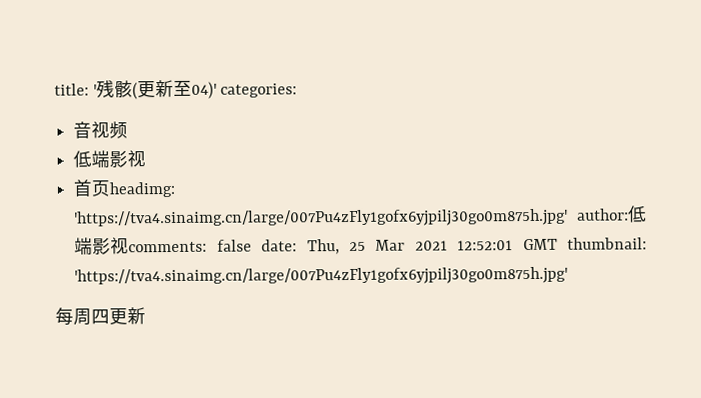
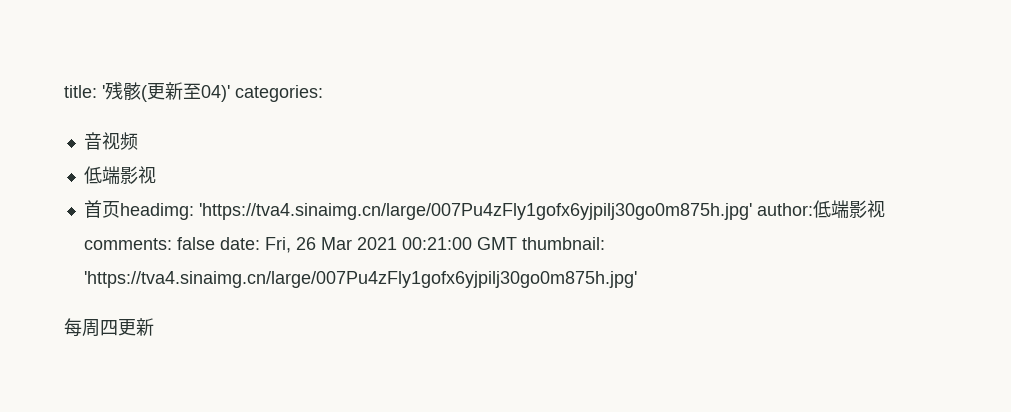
[306,239,366,255] Thu, 25 -> [264,237,316,253] Fri, 26
[457,240,514,251] 12:52:01 -> [401,237,472,250] 00:21:00

